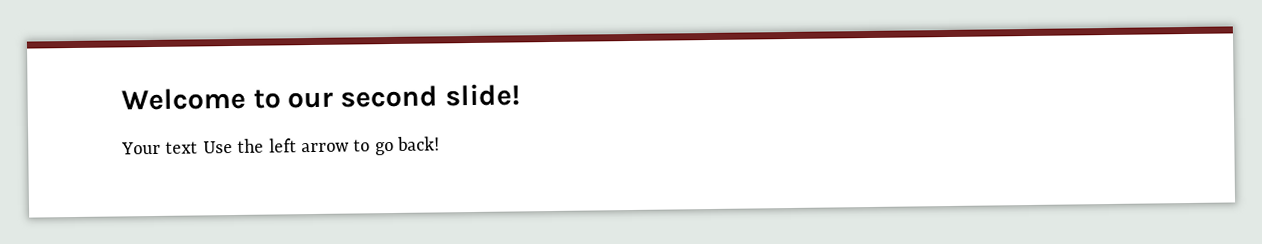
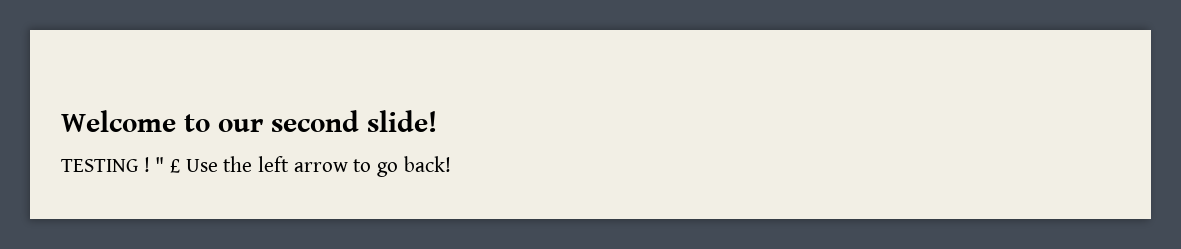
[121,141,199,155] Your text -> [61,157,181,173] TESTING ! " £

